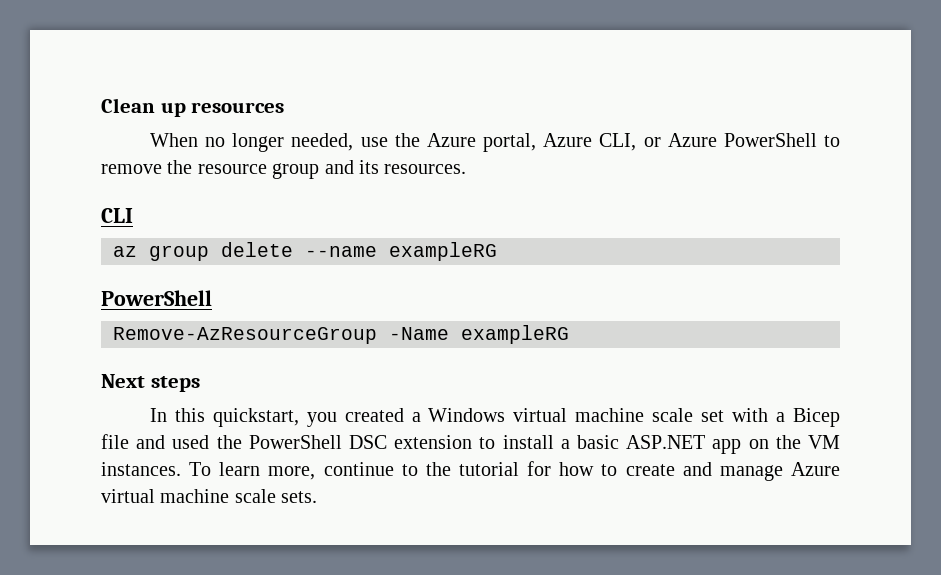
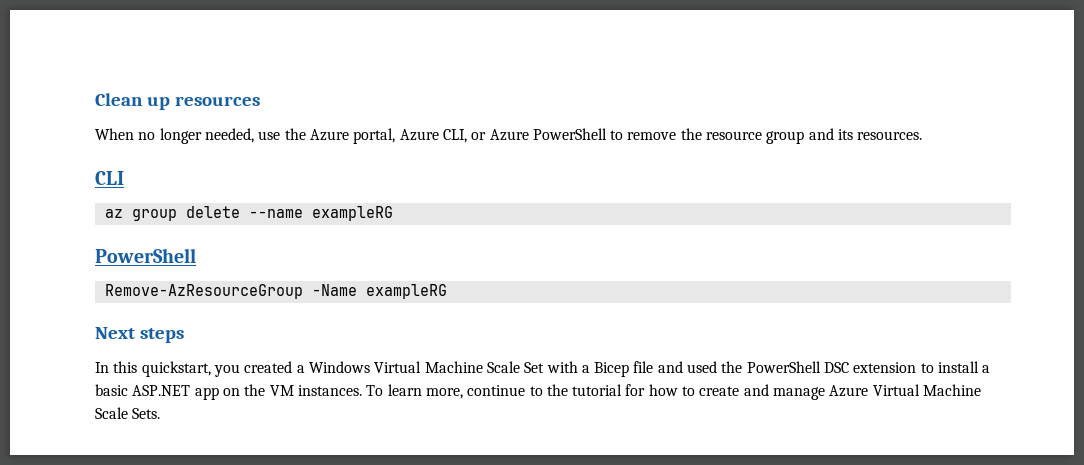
[513,408,725,422] virtual machine scale set -> [374,361,545,373] Virtual Machine Scale Set
[101,489,318,503] virtual machine scale sets. -> [872,384,982,396] [95,407,161,419] Virtual Machine Scale Sets.

